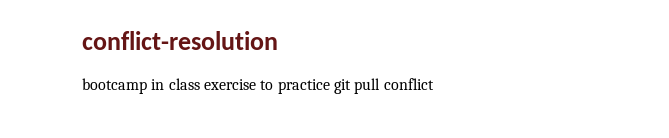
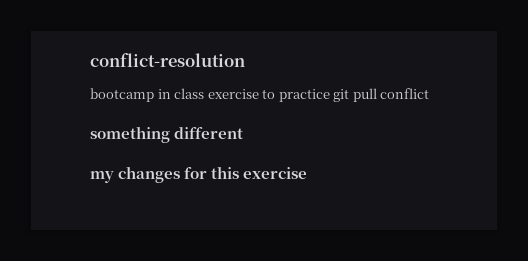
(434, 84) none -> [90,126,244,143] [90,166,308,183] // something different // my changes for this exercise

